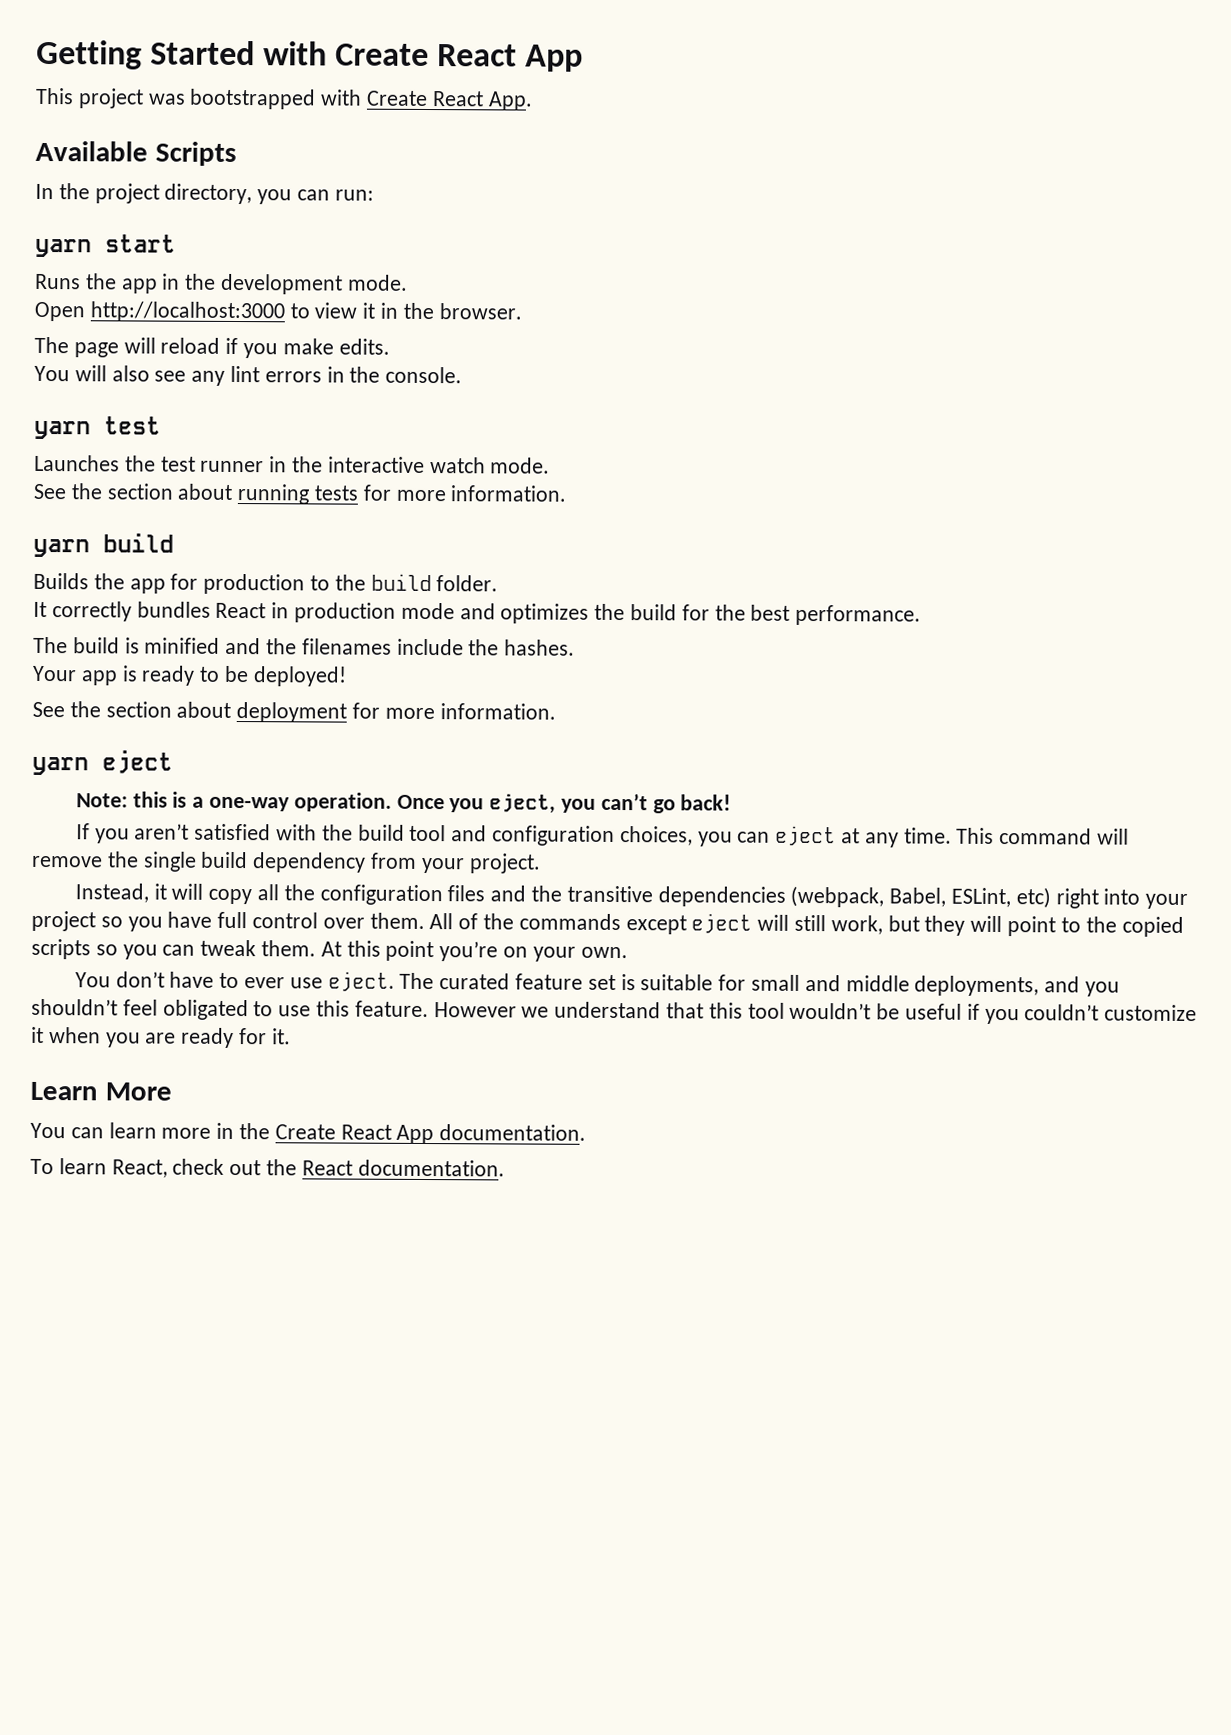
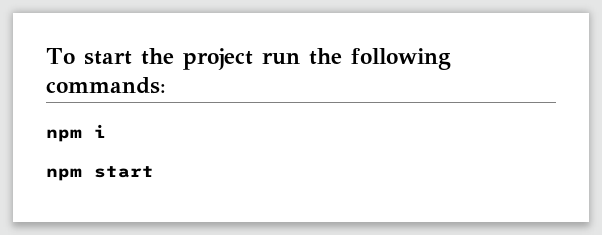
[36,39,584,72] [35,87,533,111] [35,140,237,167] [35,183,374,205] [35,234,176,258] [35,273,408,295] [34,301,522,323] [34,336,390,359] [34,365,463,386] [34,416,161,440] [34,454,551,474] [33,483,567,505] [33,533,174,558] [33,572,499,595] [33,601,922,626] [33,636,576,656] [32,665,347,687] [32,701,556,723] [32,750,173,776] [75,791,732,814] [75,823,1130,848] [31,851,541,874] [74,883,1189,910] [31,910,1184,937] [31,938,628,962] [74,971,1121,997] [31,998,1198,1025] [31,1026,291,1049] [30,1081,172,1101] [30,1122,587,1145] [30,1158,505,1178] Getting Started with Create React App // This project was bootstrapped with Create React App. // Available Scripts // In the project directory, you can run: // yarn start // Runs the app in the development mode. // Open http://localhost:3000 to view it in the browser. // The page will reload if you make edits. // You will also see any lint errors in the console. // yarn test // Launches the test runner in the interactive watch mode. // See the section about running tests for more information. // yarn build // Builds the app for production to the build folder. // It correctly bundles React in production mode and optimizes the build for the best performance. // The build is minified and the filenames include the hashes. // Your app is ready to be deployed! // See the section about deployment for more information. // yarn eject // Note: this is a one-way operation. Once you eject, you can’t go back! // If you aren’t satisfied with the build tool and configuration choices, you can eject at any time. This command will remove the single build dependency from your project. // Instead, it will copy all the configuration files and the transitive dependencies (webpack, Babel, ESLint, etc) right into your project so you have full control over them. All of the commands except eject will still work, but they will point to the copied scripts so you can tweak them. At this point you’re on your own. // You don’t have to ever use eject. The curated feature set is suitable for small and middle deployments, and you shouldn’t feel obligated to use this feature. However we understand that this tool wouldn’t be useful if you couldn’t customize it when you are ready for it. // Learn More // You can learn more in the Create React App documentation. // To learn React, check out the React documentation. -> [46,48,451,70] [46,77,166,94] [46,124,106,142] [46,166,154,181] To start the project run the following commands: // npm i // npm start

